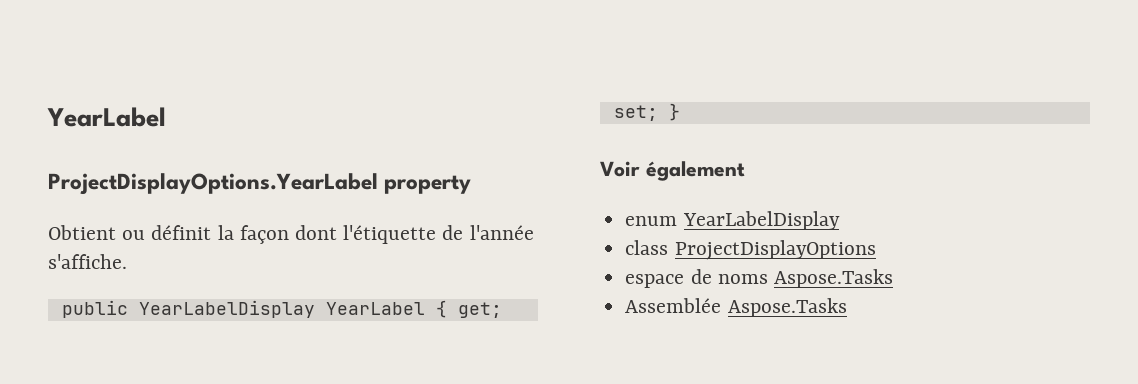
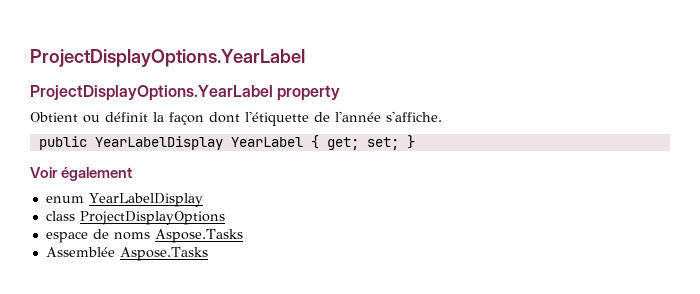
[47,107,166,127] YearLabel -> [30,49,305,67] ProjectDisplayOptions.YearLabel

